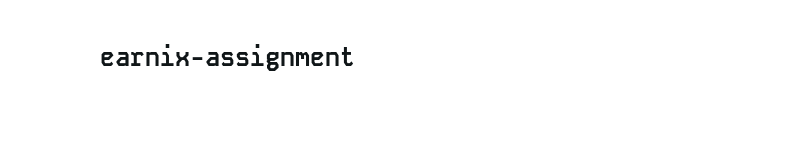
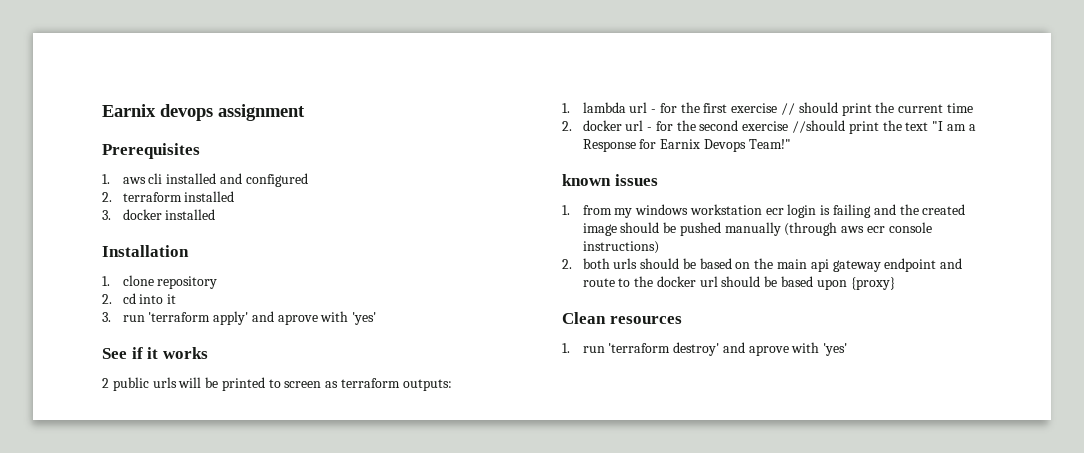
[100,44,355,71] earnix-assignment -> [102,104,305,121] [102,143,200,159] [102,173,308,187] [102,191,235,202] [102,209,216,220] [102,245,189,257] [102,275,218,289] [102,293,177,304] [102,311,377,325] [102,347,208,359] [102,377,452,391] [562,102,973,116] [562,120,976,134] [582,139,791,152] [562,174,658,186] [562,204,966,218] [582,222,932,236] [582,241,659,254] [562,258,963,272] [582,276,895,290] [562,312,682,324] [562,342,848,356] Earnix devops assignment // Prerequisites // 1. aws cli installed and configured // 2. terraform installed // 3. docker installed // Installation // 1. clone repository // 2. cd into it // 3. run 'terraform apply' and aprove with 'yes' // See if it works // 2 public urls will be printed to screen as terraform outputs: // 1. lambda url - for the first exercise // should print the current time // 2. docker url - for the second exercise //should print the text "I am a Response for Earnix Devops Team!" // known issues // 1. from my windows workstation ecr login is failing and the created image should be pushed manually (through aws ecr console instructions) // 2. both urls should be based on the main api gateway endpoint and route to the docker url should be based upon {proxy} // Clean resources // 1. run 'terraform destroy' and aprove with 'yes'

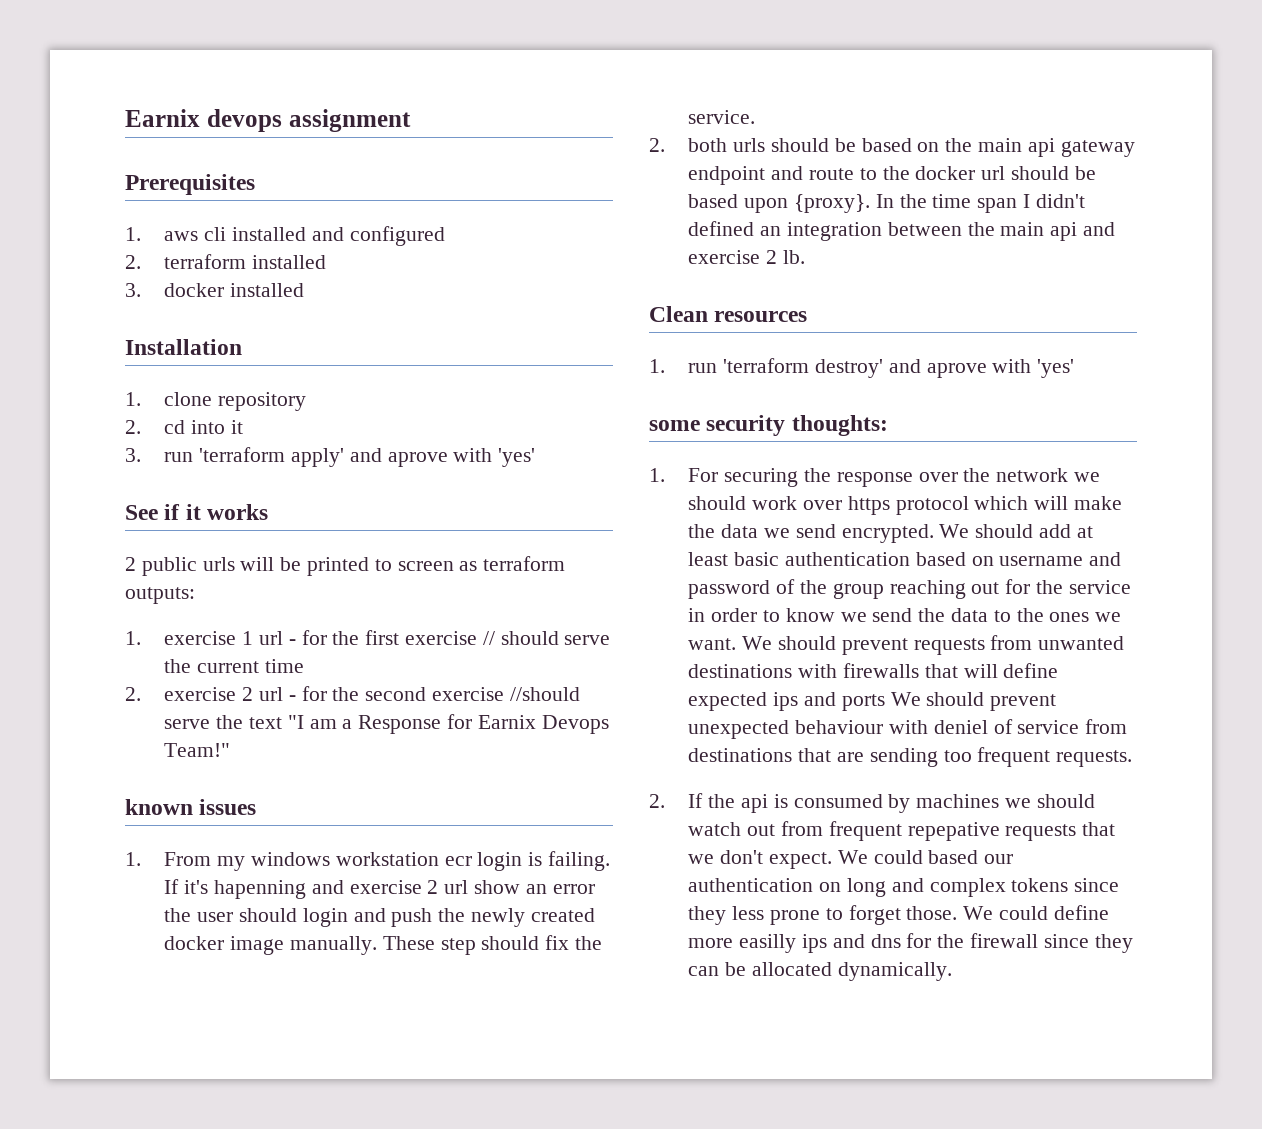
[582,102,626,113] lambda -> [164,631,254,645] exercise 1
[841,103,872,116] print -> [564,635,611,645] serve
[582,120,622,131] docker -> [164,687,254,701] exercise 2
[848,121,879,134] print -> [164,719,211,729] serve
[582,205,612,215] from -> [164,852,212,866] From
[833,204,966,218] [582,222,932,236] [582,241,659,254] failing and the created image should be pushed manually (through aws ecr console instructions) -> [547,851,610,871] [164,879,595,899] [164,908,595,927] [164,935,602,955] [688,110,756,124] failing. If it's hapenning and exercise 2 url show an error the user should login and push the newly created docker image manually. These step should fix the service.
[850,277,895,290] {proxy} -> [793,194,1085,213] [688,221,1115,241] [688,250,805,264] {proxy}. In the time span I didn't defined an integration between the main api and exercise 2 lb.
(848, 349) none -> [649,415,888,436] [649,468,1100,487] [688,496,1122,515] [688,524,1093,543] [688,552,1122,566] [688,579,1131,599] [688,608,1122,622] [688,635,1125,655] [688,663,1059,678] [688,692,1057,711] [688,719,1128,739] [688,747,1133,767] [649,793,1095,813] [688,821,1116,841] [688,850,1014,869] [688,878,1120,897] [688,905,1109,925] [688,933,1133,953] [688,962,952,981] // some security thoughts: // 1. For securing the response over the network we should work over https protocol which will make the data we send encrypted. We should add at least basic authentication based on username and password of the group reaching out for the service in order to know we send the data to the ones we want. We should prevent requests from unwanted destinations with firewalls that will define expected ips and ports We should prevent unexpected behaviour with deniel of service from destinations that are sending too frequent requests. // 2. If the api is consumed by machines we should watch out from frequent repepative requests that we don't expect. We could based our authentication on long and complex tokens since they less prone to forget those. We could define more easilly ips and dns for the firewall since they can be allocated dynamically.

